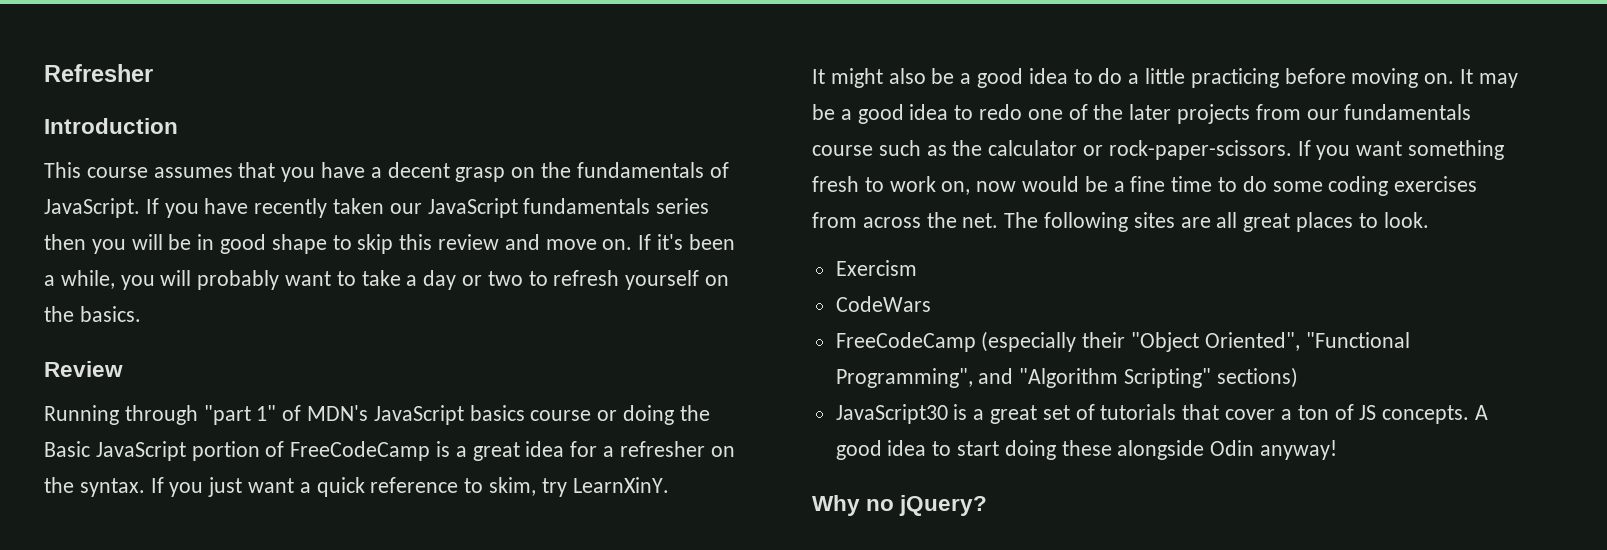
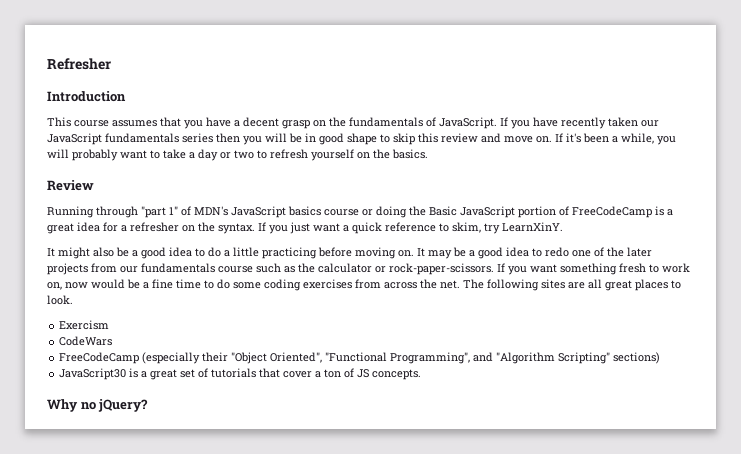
[1474,405,1488,420] [835,440,1338,460] A good idea to start doing these alongside Odin anyway! -> (422, 374) none

